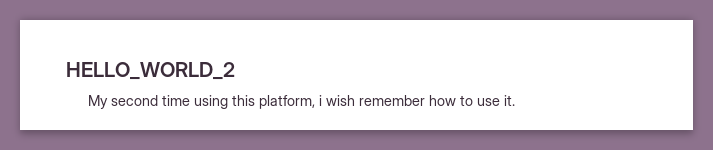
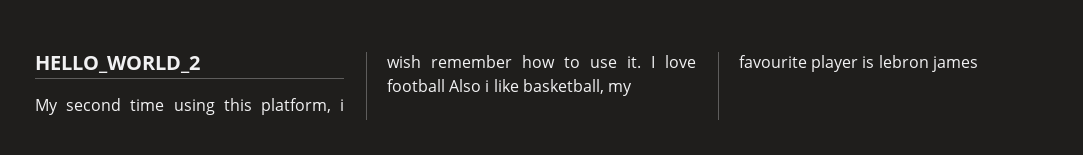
(515, 100) none -> [651,55,696,68] [387,79,632,96] [739,55,978,72] I love football Also i like basketball, my favourite player is lebron james

